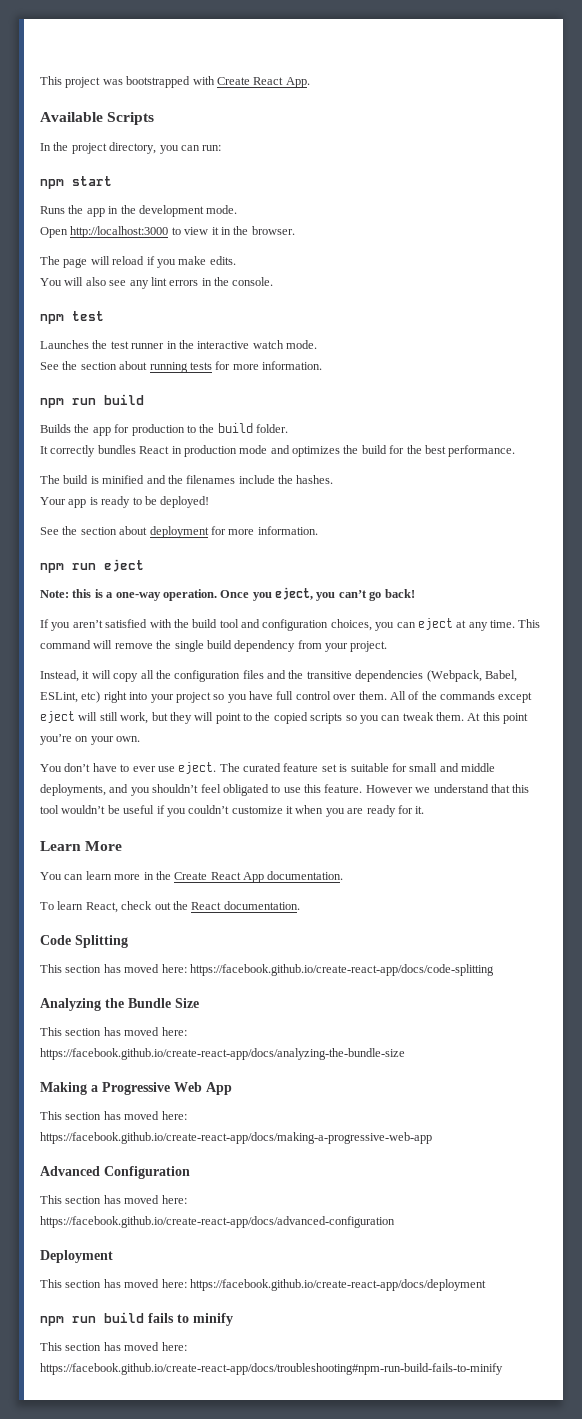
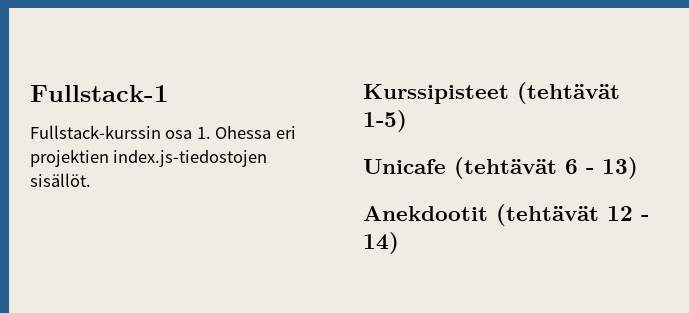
[40,76,310,88] [40,112,155,125] [40,142,222,154] [40,176,112,189] [40,205,238,217] [40,226,295,238] [40,256,236,268] [40,277,274,289] [40,311,104,324] [40,340,317,349] [40,361,322,373] [40,394,144,408] [40,423,288,436] [40,445,516,457] [40,475,334,484] [40,496,210,508] [40,526,318,538] [40,559,144,573] [40,587,415,601] [40,618,541,631] [40,640,388,652] [40,670,517,682] [40,691,533,703] [40,711,529,724] [40,734,141,745] [40,762,495,774] [40,784,530,796] [40,805,425,817] [40,841,123,851] [40,871,344,883] [40,901,300,913] [40,935,128,948] [40,964,494,976] [40,998,199,1011] [40,1027,187,1036] [40,1048,405,1060] [40,1082,232,1095] [40,1111,187,1120] [40,1132,432,1144] [40,1166,190,1179] [40,1195,187,1204] [40,1216,395,1228] [40,1250,113,1263] [40,1279,486,1291] [40,1312,233,1326] [40,1342,187,1351] [40,1363,503,1375] This project was bootstrapped with Create React App. // Available Scripts // In the project directory, you can run: // npm start // Runs the app in the development mode. // Open http://localhost:3000 to view it in the browser. // The page will reload if you make edits. // You will also see any lint errors in the console. // npm test // Launches the test runner in the interactive watch mode. // See the section about running tests for more information. // npm run build // Builds the app for production to the build folder. // It correctly bundles React in production mode and optimizes the build for the best performance. // The build is minified and the filenames include the hashes. // Your app is ready to be deployed! // See the section about deployment for more information. // npm run eject // Note: this is a one-way operation. Once you eject, you can’t go back! // If you aren’t satisfied with the build tool and configuration choices, you can eject at any time. This command will remove the single build dependency from your project. // Instead, it will copy all the configuration files and the transitive dependencies (Webpack, Babel, ESLint, etc) right into your project so you have full control over them. All of the commands except eject will still work, but they will point to the copied scripts so you can tweak them. At this point you’re on your own. // You don’t have to ever use eject. The curated feature set is suitable for small and middle deployments, and you shouldn’t feel obligated to use this feature. However we understand that this tool wouldn’t be useful if you couldn’t customize it when you are ready for it. // Learn More // You can learn more in the Create React App documentation. // To learn React, check out the React documentation. // Code Splitting // This section has moved here: https://facebook.github.io/create-react-app/docs/code-splitting // Analyzing the Bundle Size // This section has moved here: https://facebook.github.io/create-react-app/docs/analyzing-the-bundle-size // Making a Progressive Web App // This section has moved here: https://facebook.github.io/create-react-app/docs/making-a-progressive-web-app // Advanced Configuration // This section has moved here: https://facebook.github.io/create-react-app/docs/advanced-configuration // Deployment // This section has moved here: https://facebook.github.io/create-react-app/docs/deployment // npm run build fails to minify // This section has moved here: https://facebook.github.io/create-react-app/docs/troubleshooting#npm-run-build-fails-to-minify -> [30,85,168,102] [30,125,296,139] [30,149,268,167] [30,173,91,187] [363,82,620,104] [363,110,407,132] [363,157,638,179] [363,204,649,226] [363,232,399,254] Fullstack-1 // Fullstack-kurssin osa 1. Ohessa eri projektien index.js-tiedostojen sisällöt. // Kurssipisteet (tehtävät 1-5) // Unicafe (tehtävät 6 - 13) // Anekdootit (tehtävät 12 - 14)

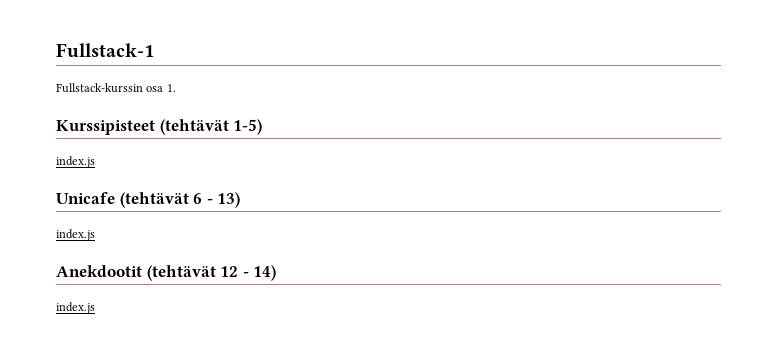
[215,126,296,139] [30,149,268,167] [30,173,91,187] Ohessa eri projektien index.js-tiedostojen sisällöt. -> (176, 88) none
(407, 121) none -> [56,156,95,168] // index.js
(638, 168) none -> [56,229,95,241] // index.js
(399, 243) none -> [56,302,95,314] // index.js

